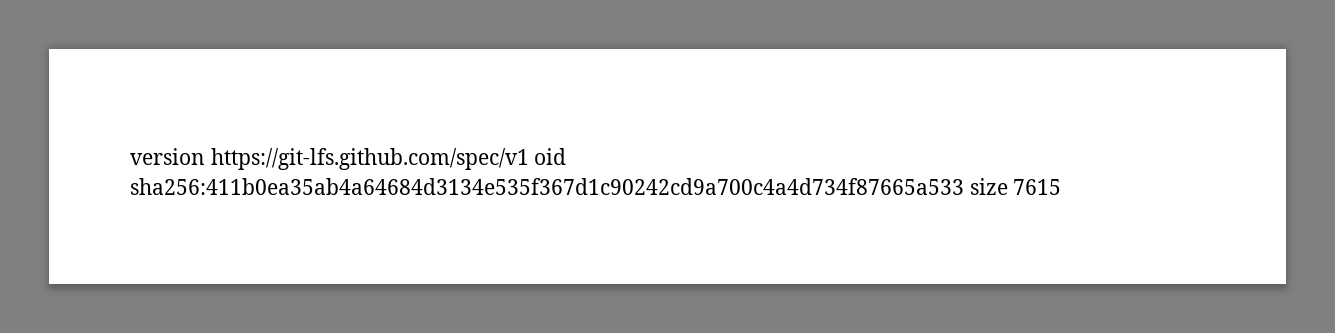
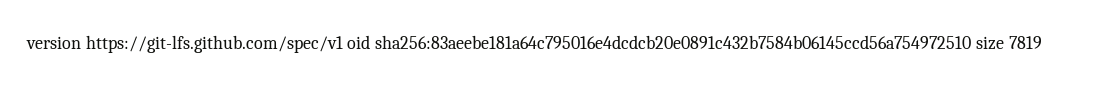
[130,178,1062,195] sha256:411b0ea35ab4a64684d3134e535f367d1c90242cd9a700c4a4d734f87665a533 size 7615 -> [375,35,1042,50] sha256:83aeebe181a64c795016e4dcdcb20e0891c432b7584b06145ccd56a754972510 size 7819

